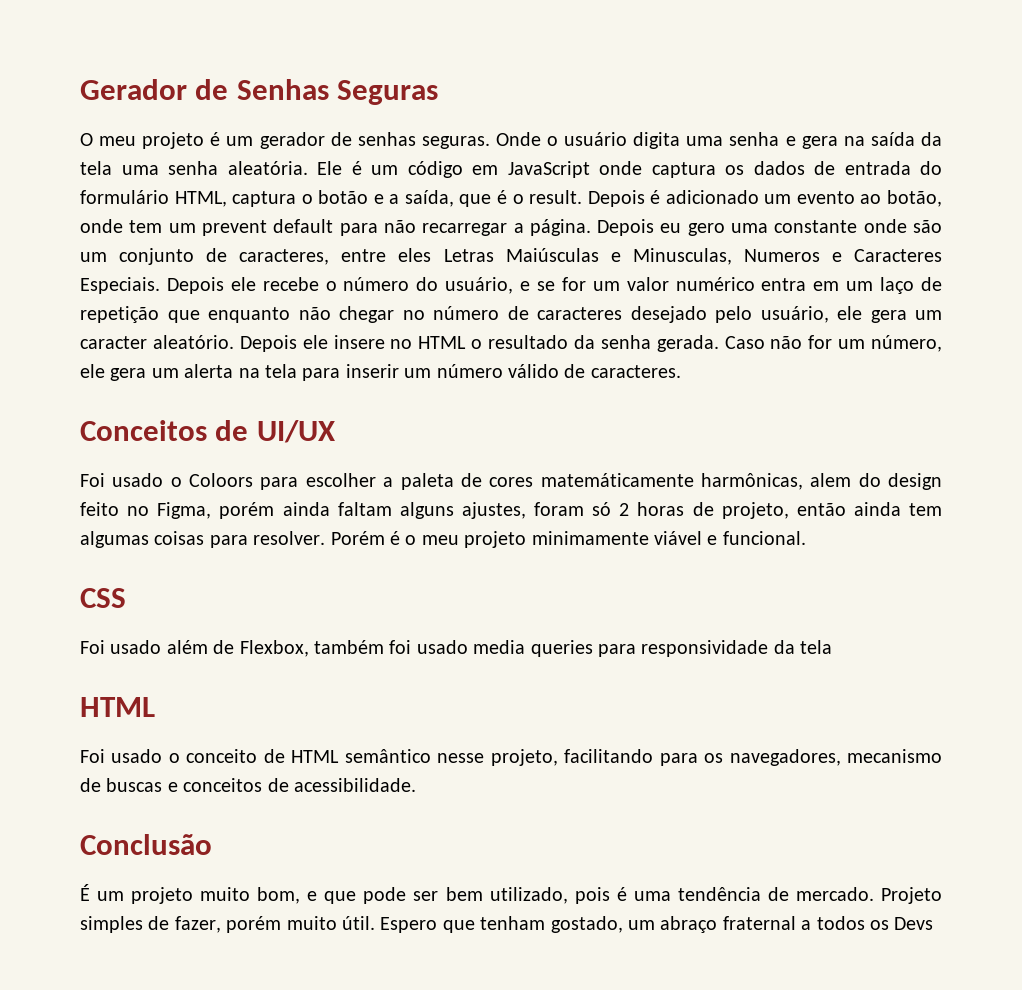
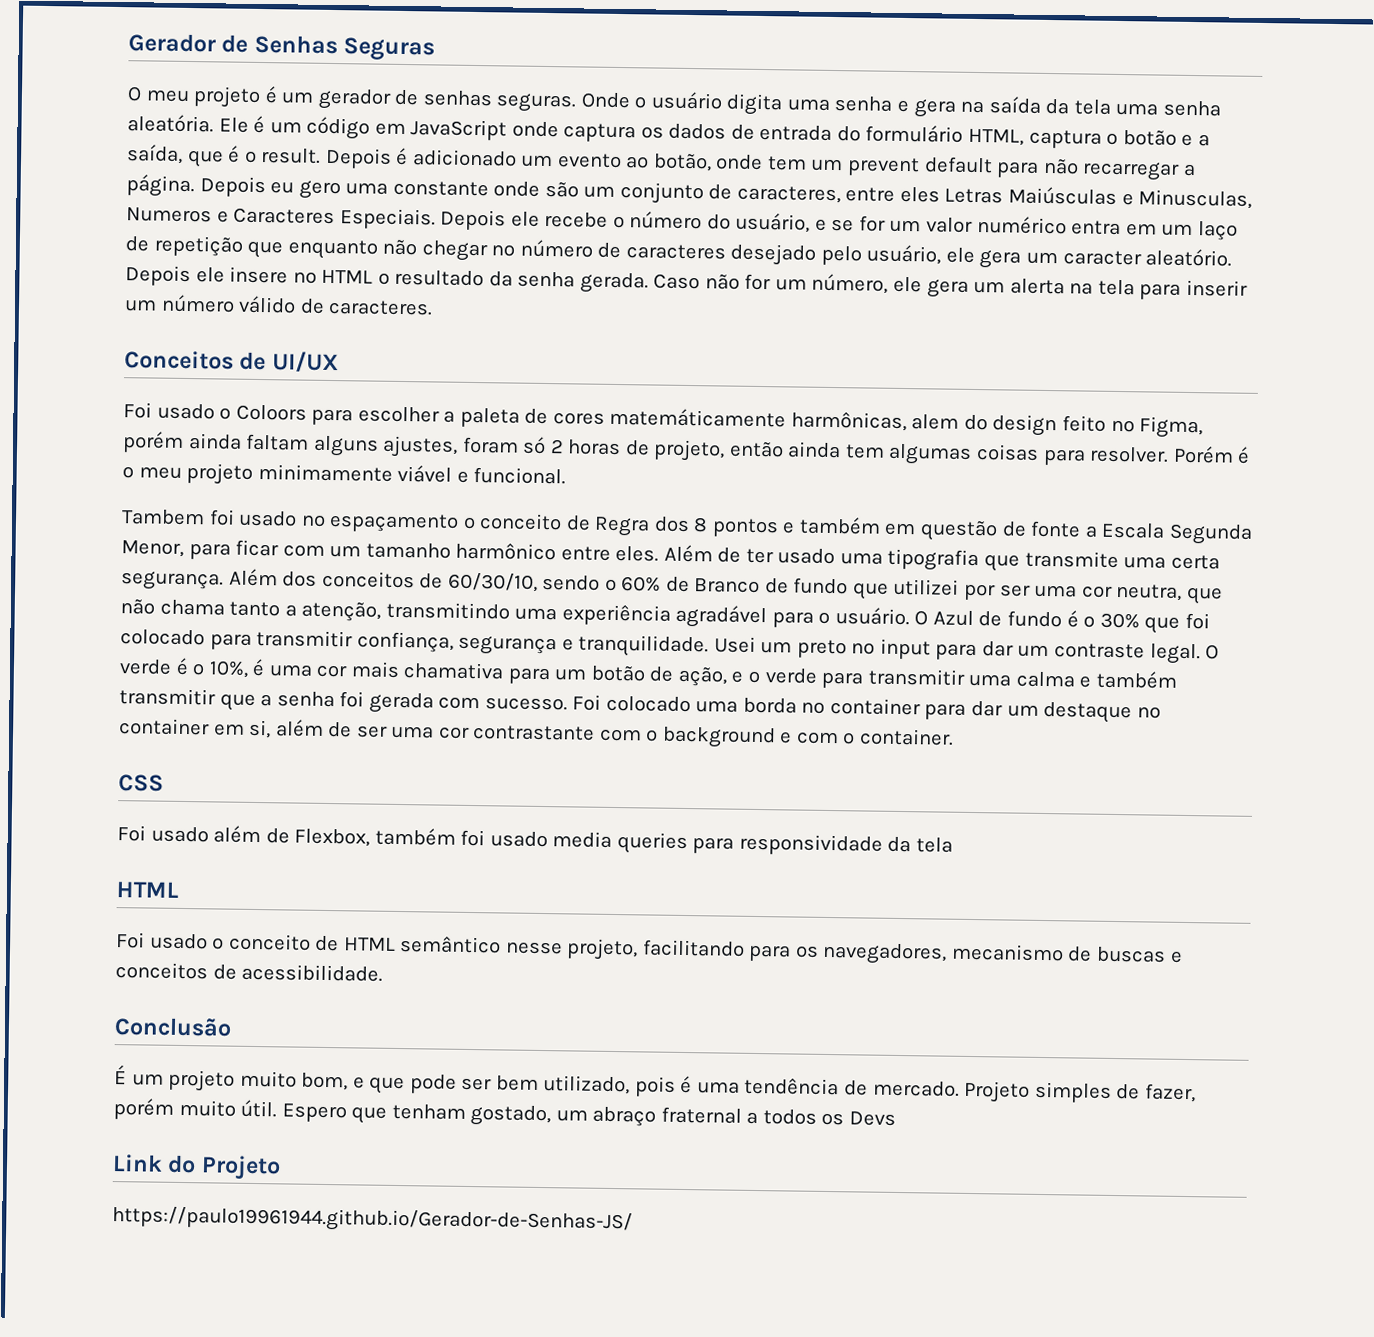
(806, 538) none -> [121,509,1253,545] [121,539,1220,572] [121,568,1223,605] [120,599,1210,634] [120,629,1220,665] [119,657,1178,689] [119,688,1161,724] [119,718,955,749] // Tambem foi usado no espaçamento o conceito de Regra dos 8 pontos e também em questão de fonte a Escala Segunda Menor, para ficar com um tamanho harmônico entre eles. Além de ter usado uma tipografia que transmite uma certa segurança. Além dos conceitos de 60/30/10, sendo o 60% de Branco de fundo que utilizei por ser uma cor neutra, que não chama tanto a atenção, transmitindo uma experiência agradável para o usuário. O Azul de fundo é o 30% que foi colocado para transmitir confiança, segurança e tranquilidade. Usei um preto no input para dar um contraste legal. O verde é o 10%, é uma cor mais chamativa para um botão de ação, e o verde para transmitir uma calma e também transmitir que a senha foi gerada com sucesso. Foi colocado uma borda no container para dar um destaque no container em si, além de ser uma cor contrastante com o background e com o container.
(934, 923) none -> [112,1154,281,1180] [112,1206,633,1235] // Link do Projeto // https://paulo19961944.github.io/Gerador-de-Senhas-JS/

